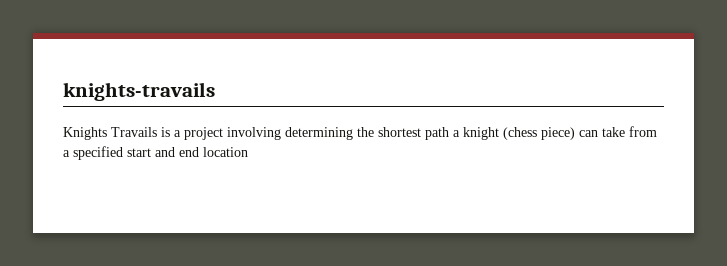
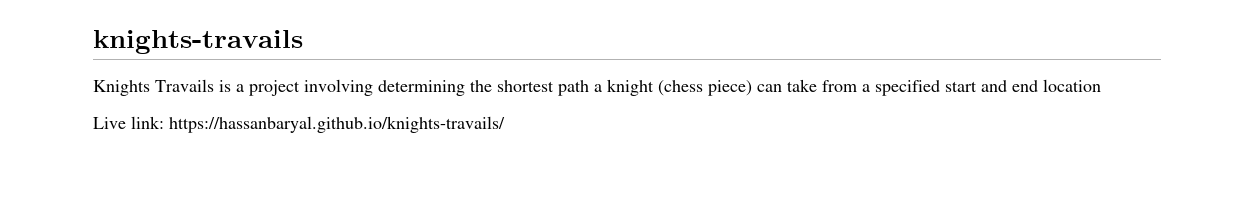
(248, 152) none -> [93,116,505,133] // Live link: https://hassanbaryal.github.io/knights-travails/

